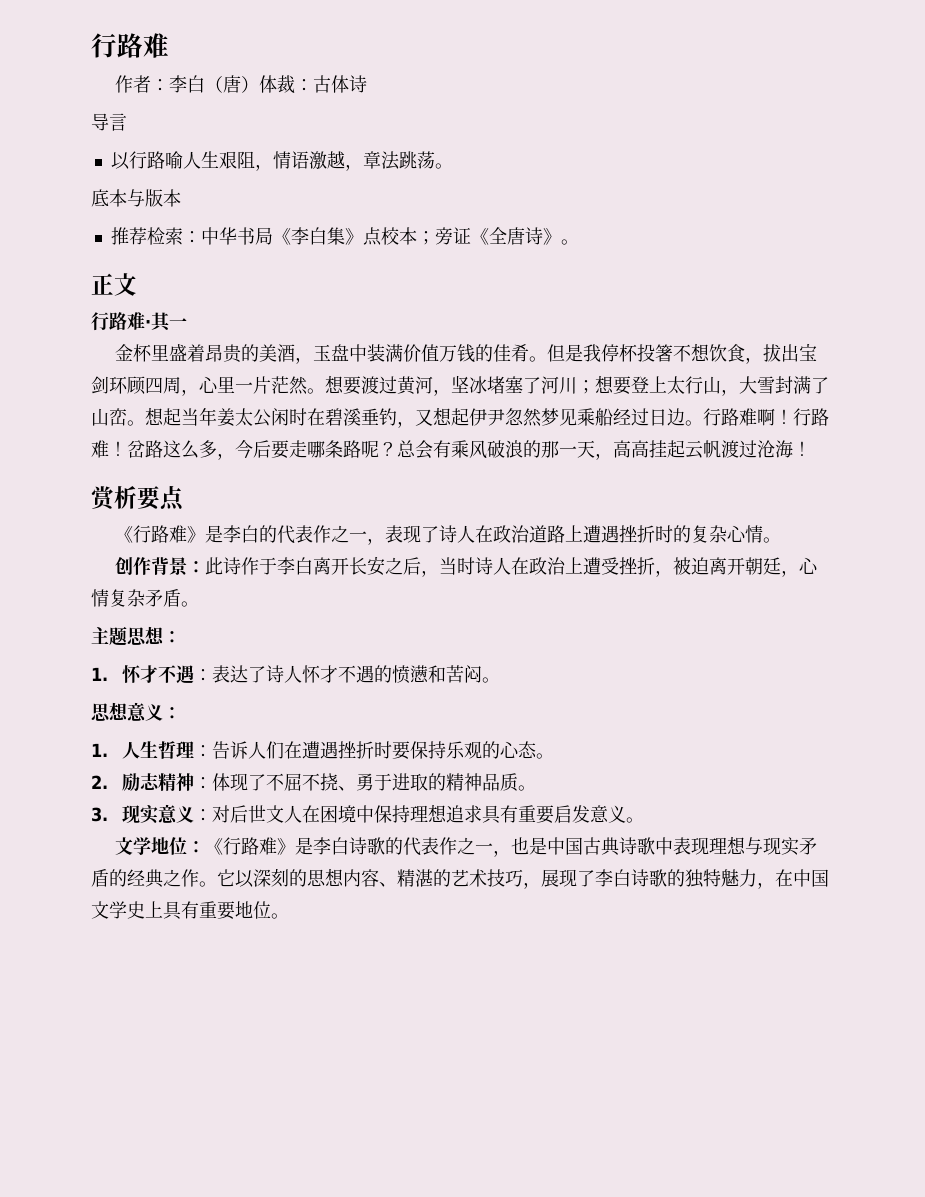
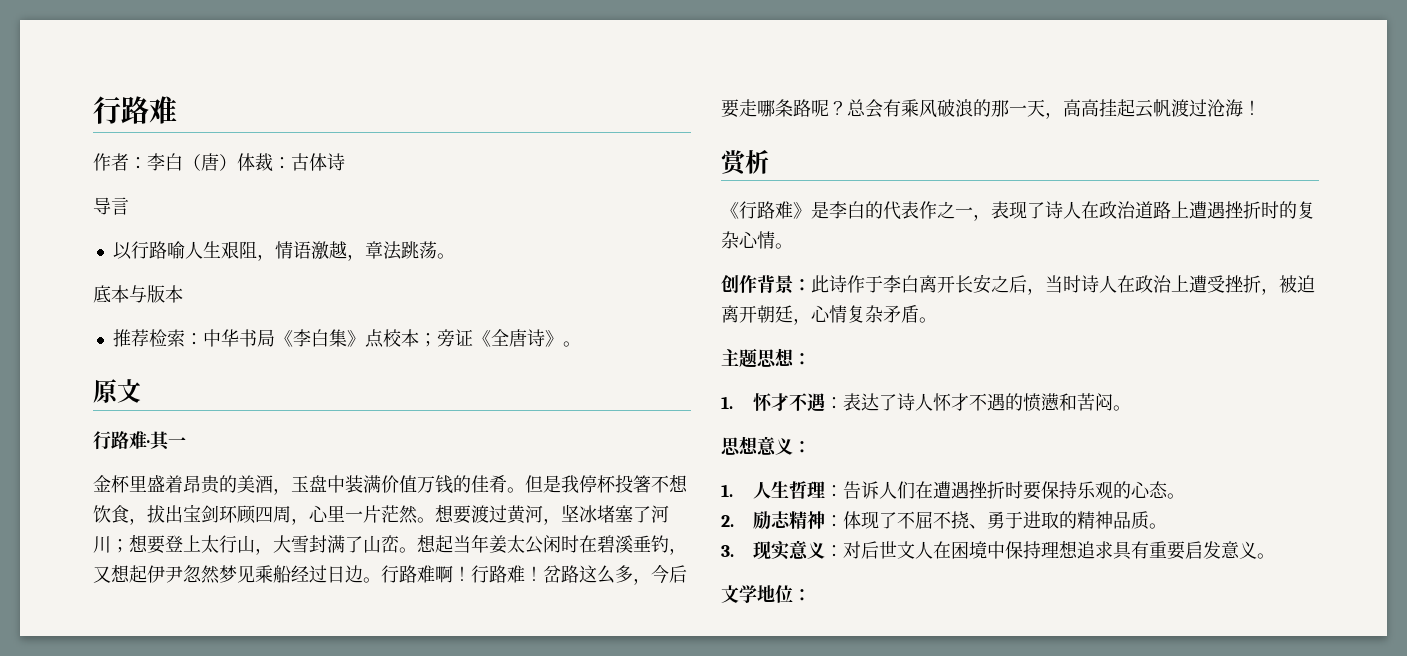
[91,273,114,295] 正 -> [93,379,118,403] 原
[137,486,184,511] 要点 -> (769, 161) none
[204,836,817,857] [91,868,829,889] [91,901,289,920] 《行路难》是李白诗歌的代表作之一，也是中国古典诗歌中表现理想与现实矛盾的经典之作。它以深刻的思想内容、精湛的艺术技巧，展现了李白诗歌的独特魅力，在中国文学史上具有重要地位。 -> (811, 595) none

